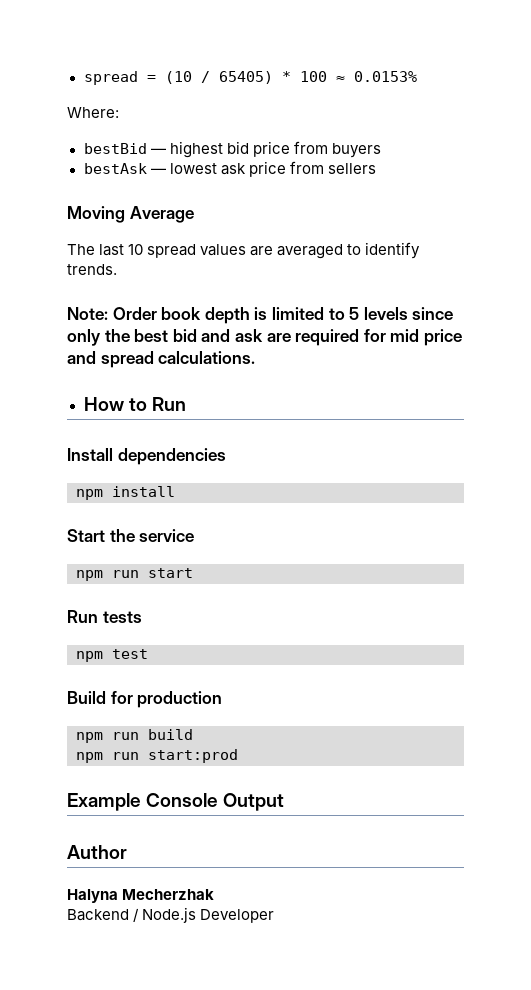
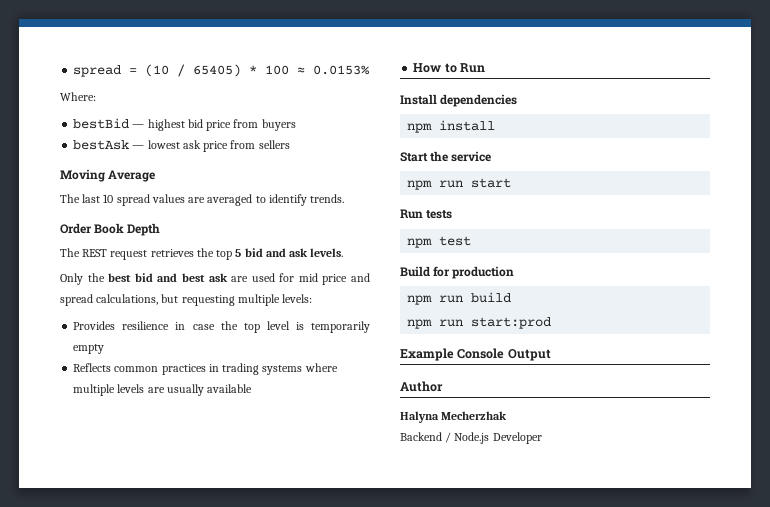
[67,307,454,324] [67,329,101,346] Note: Order book depth is limited to 5 levels since only -> [60,223,161,236] [60,248,344,260] [60,273,83,285] Order Book Depth // The REST request retrieves the top 5 bid and ask levels. // Only
(231, 335) none -> [181,273,205,282] best
[295,329,360,346] required -> [251,273,275,282] used
[158,351,256,364] calculations. -> [96,294,313,306] [73,321,370,333] [73,344,105,354] [73,363,338,375] [73,384,253,396] calculations, but requesting multiple levels: // Provides resilience in case the top level is temporarily empty // Reflects common practices in trading systems where multiple levels are usually available

